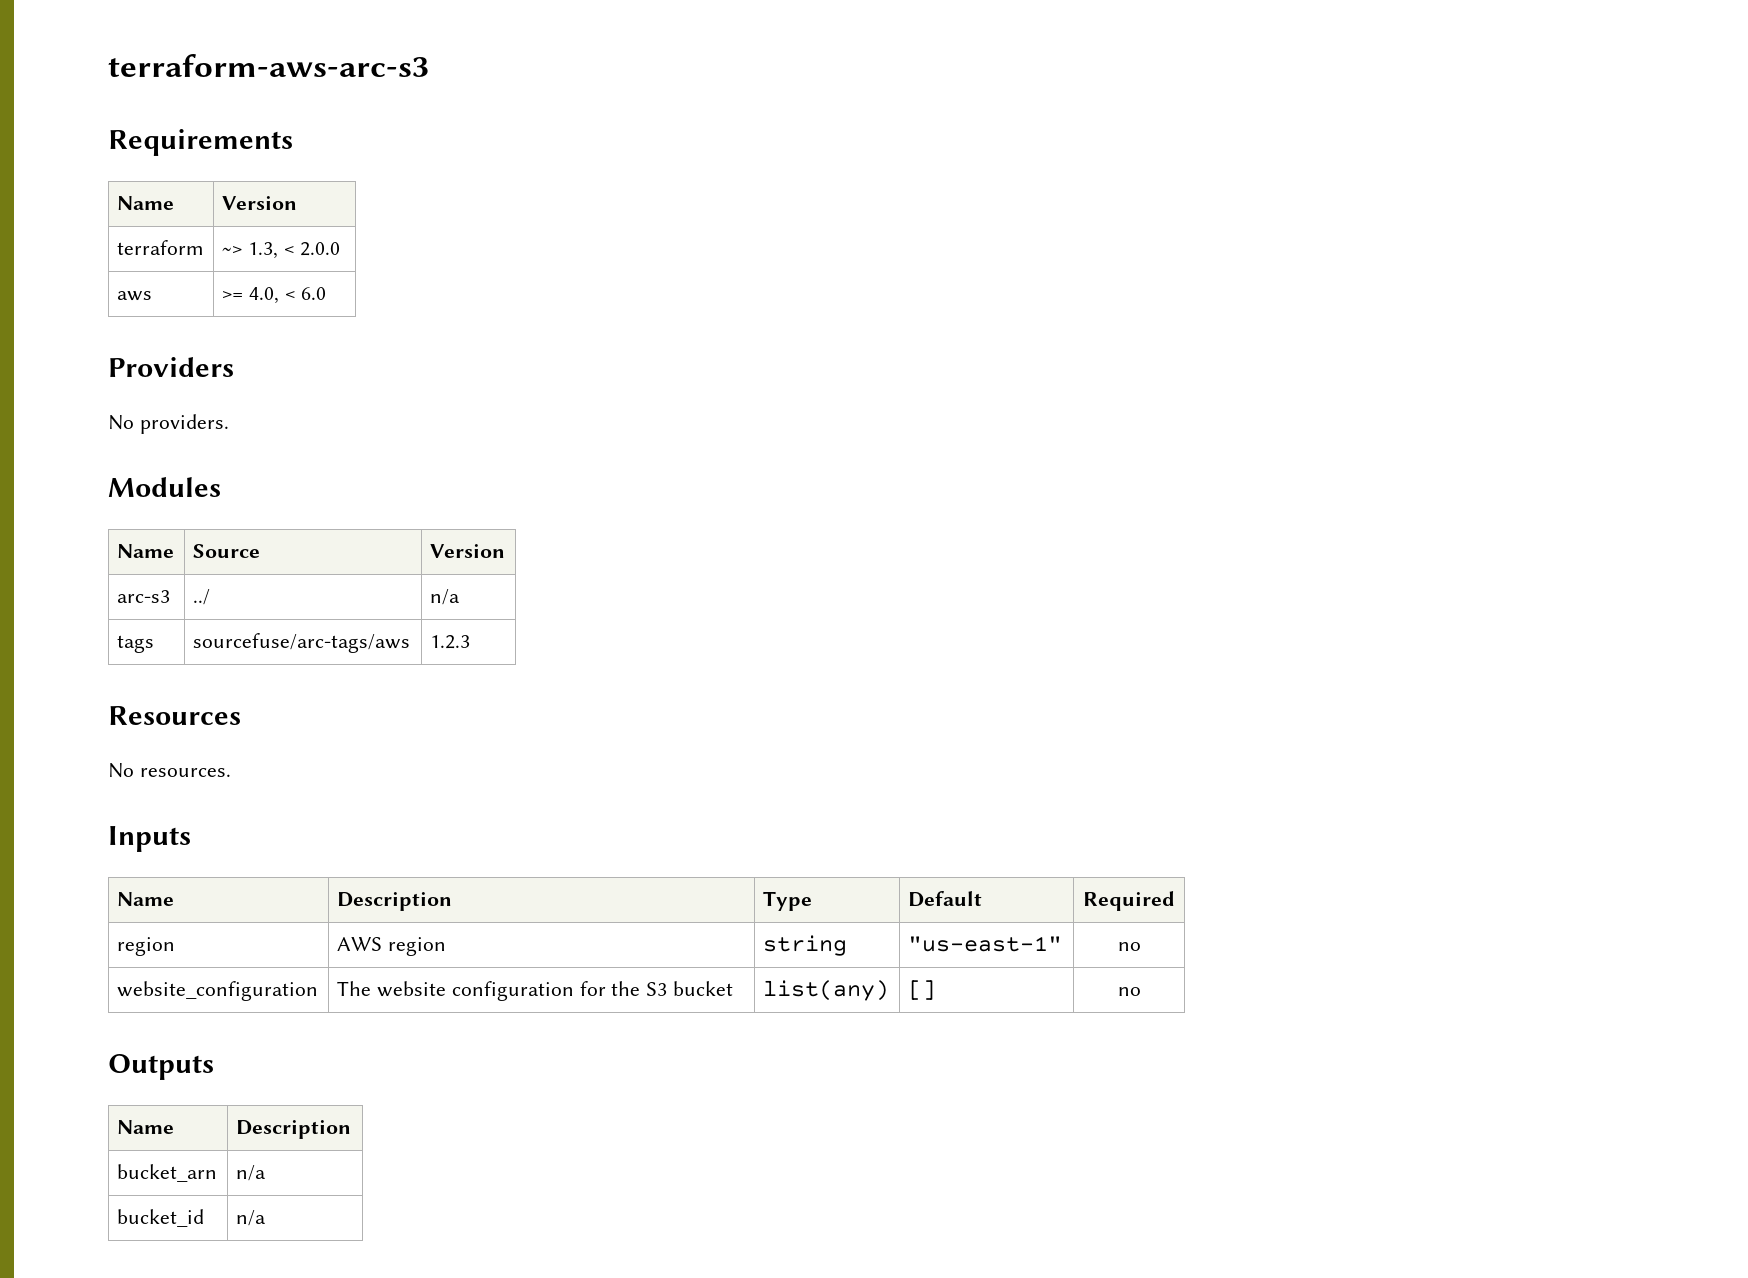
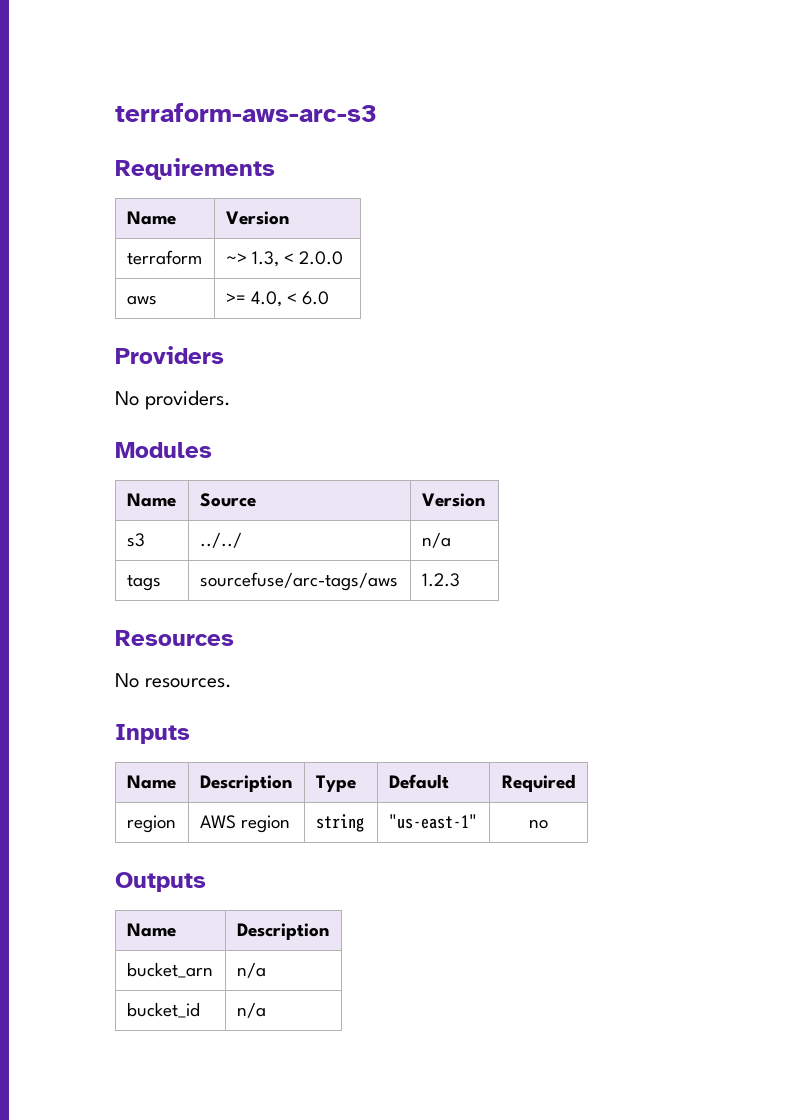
[117,590,171,603] [193,589,211,605] arc-s3 | ../ -> [126,533,145,547] [199,532,242,548] s3 | ../../
[117,981,319,1001] [337,981,734,1001] [763,980,890,1001] [908,980,937,1000] [1117,987,1141,996] // website_configuration | The website configuration for the S3 bucket | list(any) | [] | no -> (548, 824) none

